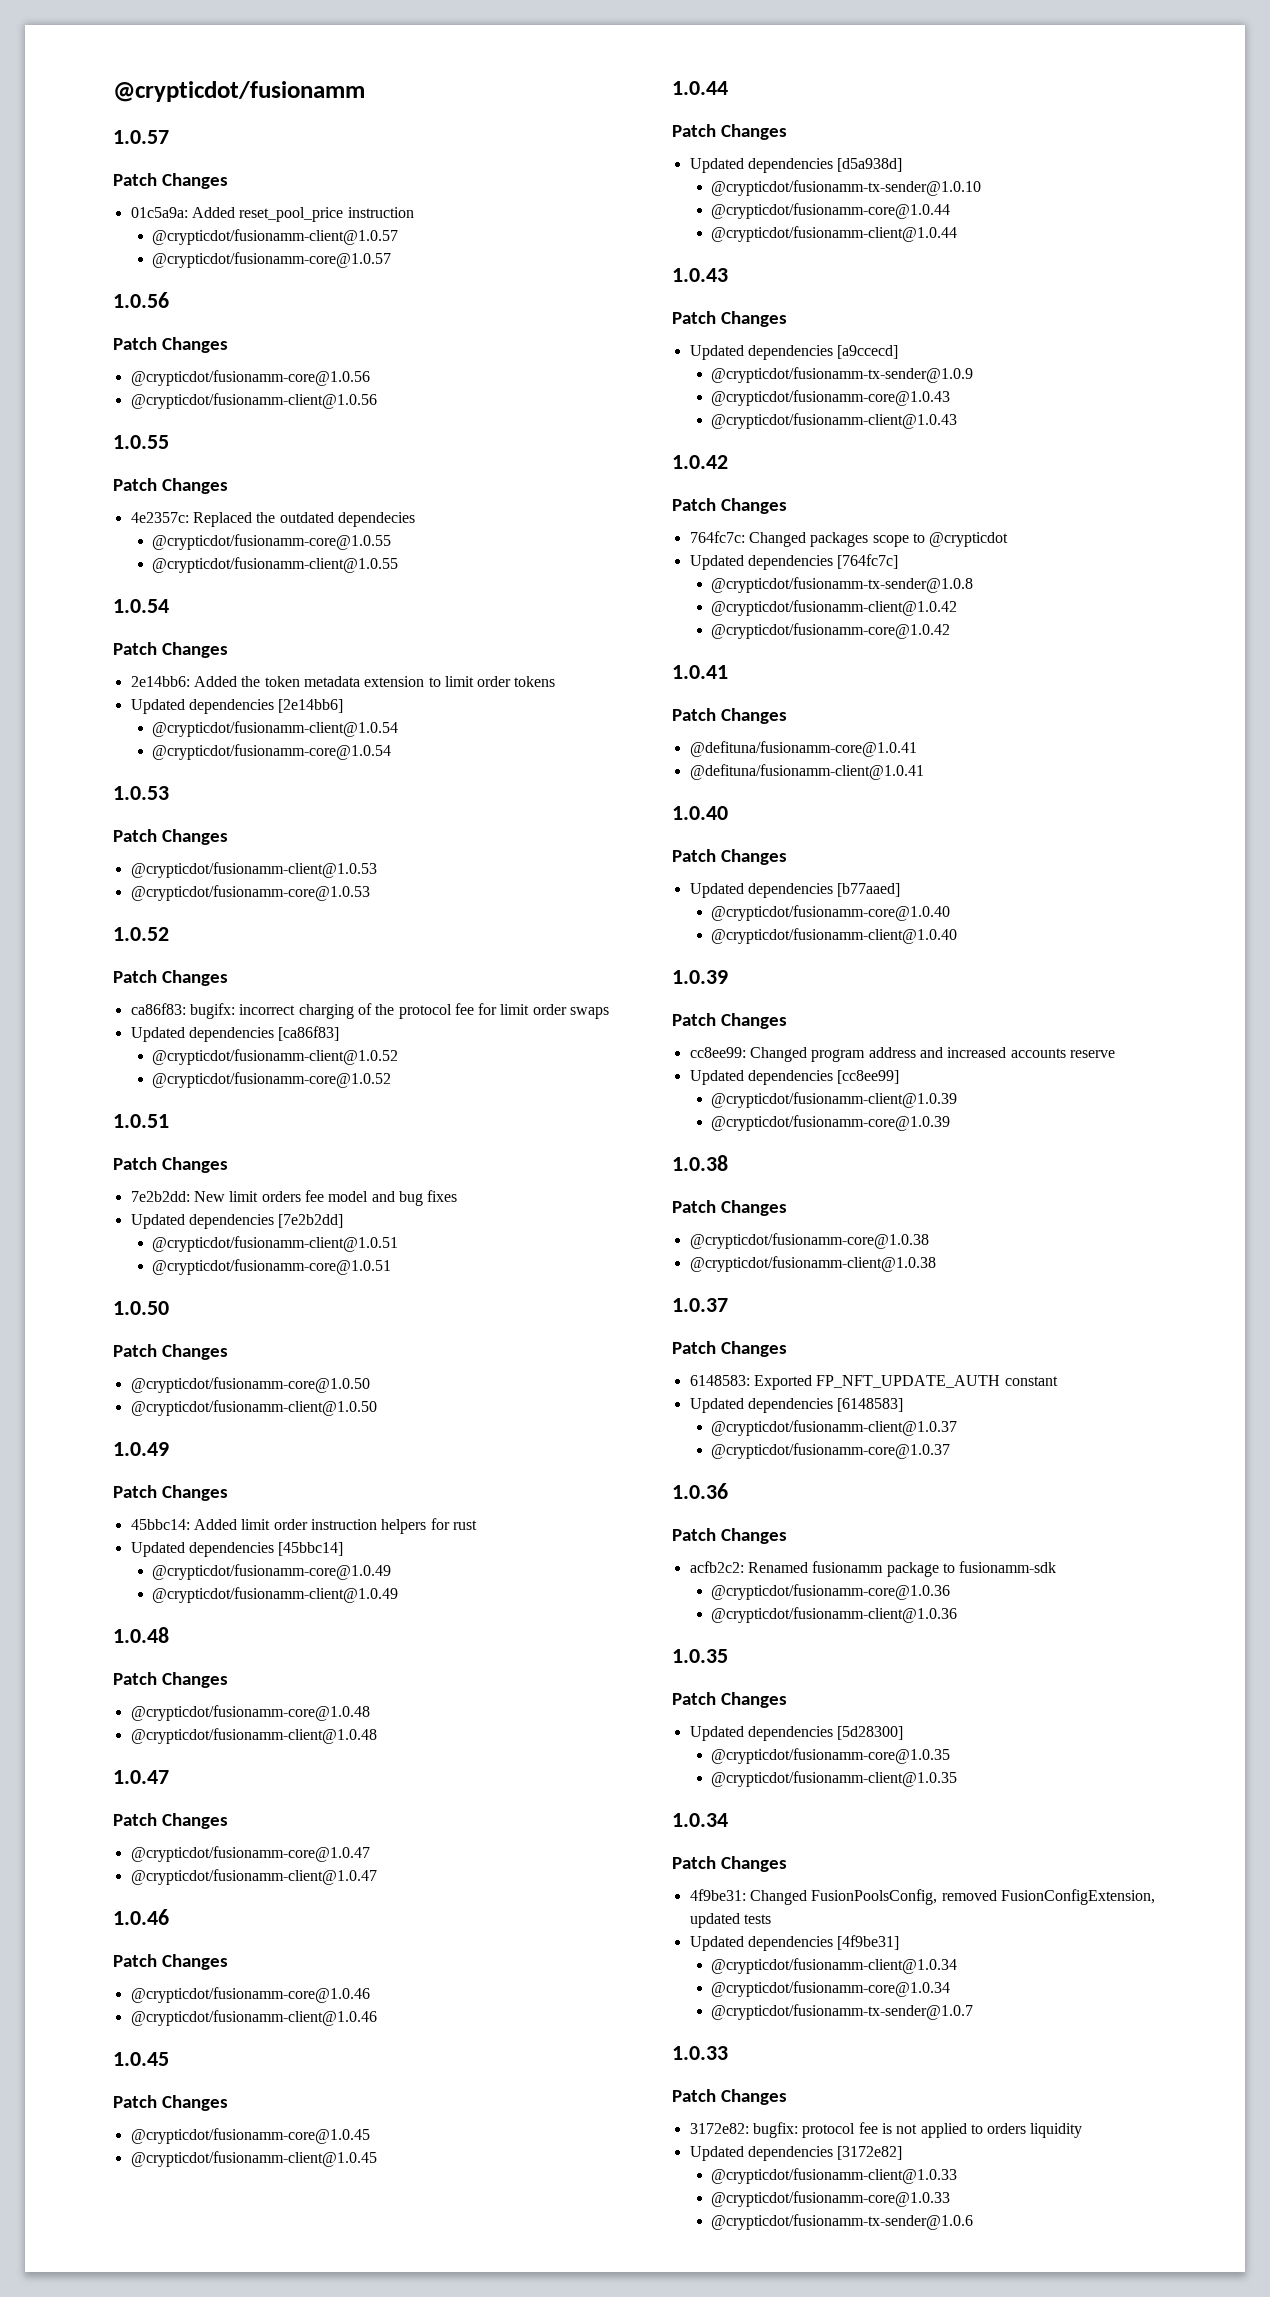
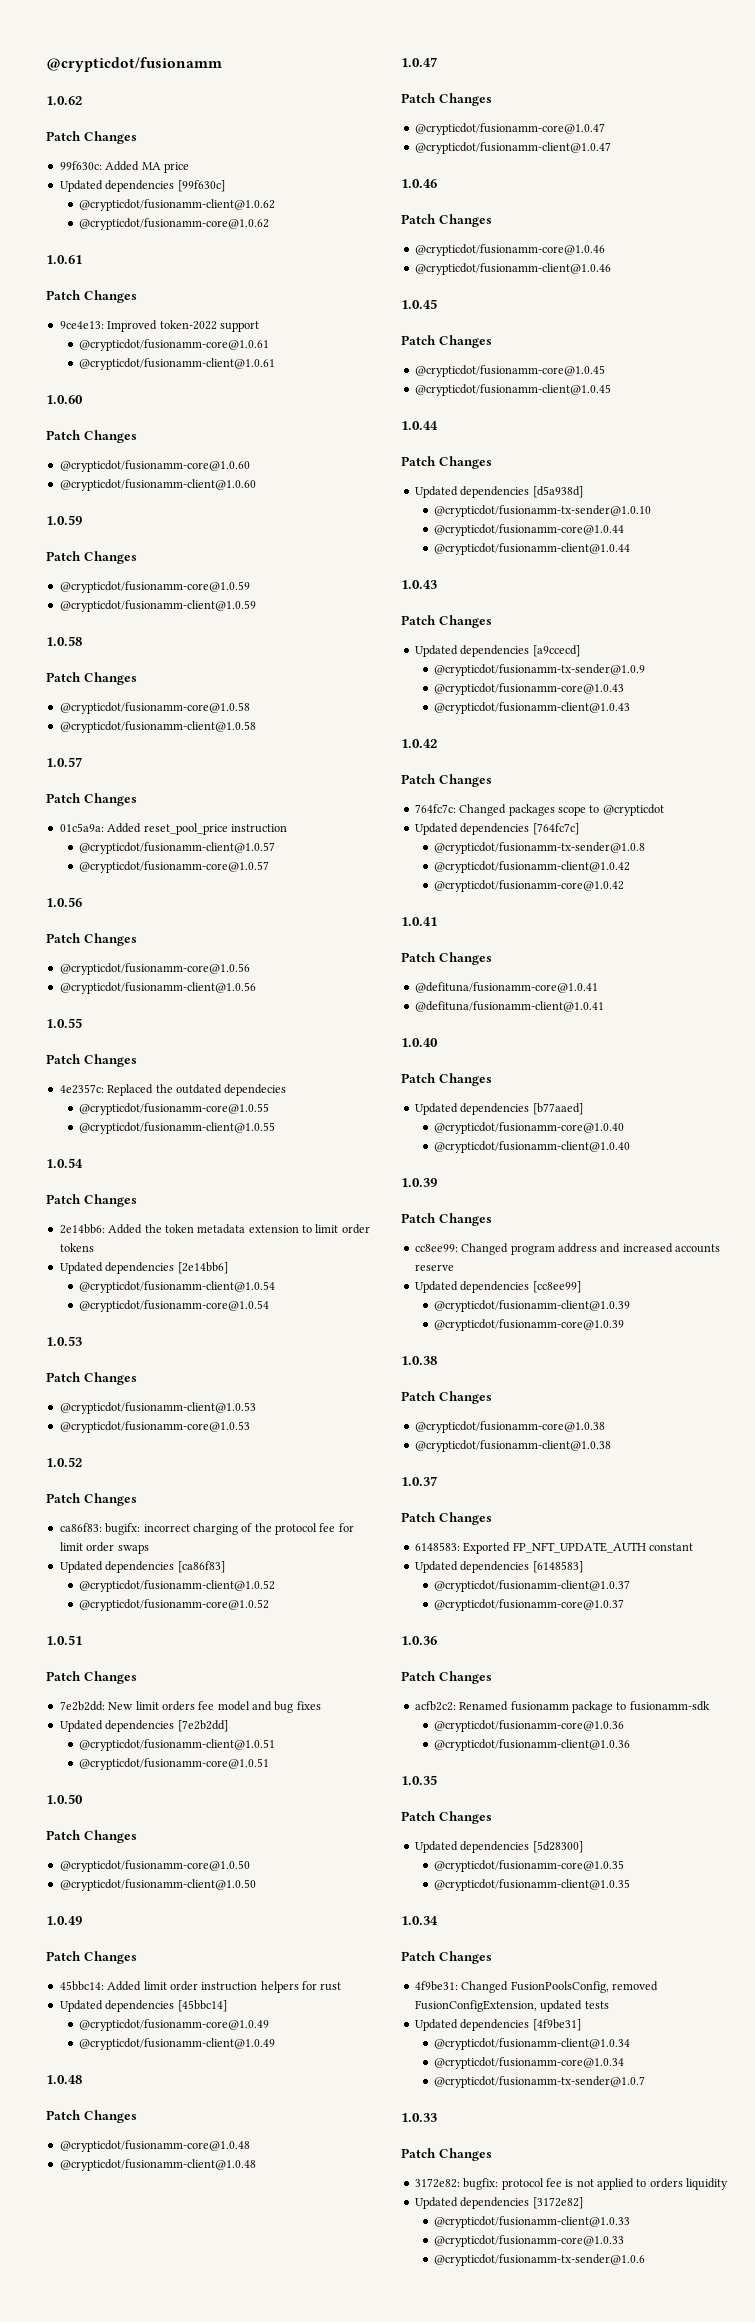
(365, 91) none -> [46,96,82,105] [46,131,137,144] [59,161,189,173] [59,180,225,192] [78,199,275,211] [78,218,269,230] [46,255,82,264] [46,290,137,303] [59,320,259,332] [78,339,269,351] [78,358,275,370] [46,395,83,404] [46,430,137,443] [59,460,250,472] [59,479,256,491] [46,515,82,525] [46,551,137,564] [59,581,250,593] [59,600,256,612] [46,636,82,646] [46,672,137,685] [59,702,250,714] [59,721,256,733] // 1.0.62 // Patch Changes // 99f630c: Added MA price // Updated dependencies [99f630c] // @crypticdot/fusionamm-client@1.0.62 // @crypticdot/fusionamm-core@1.0.62 // 1.0.61 // Patch Changes // 9ce4e13: Improved token-2022 support // @crypticdot/fusionamm-core@1.0.61 // @crypticdot/fusionamm-client@1.0.61 // 1.0.60 // Patch Changes // @crypticdot/fusionamm-core@1.0.60 // @crypticdot/fusionamm-client@1.0.60 // 1.0.59 // Patch Changes // @crypticdot/fusionamm-core@1.0.59 // @crypticdot/fusionamm-client@1.0.59 // 1.0.58 // Patch Changes // @crypticdot/fusionamm-core@1.0.58 // @crypticdot/fusionamm-client@1.0.58

